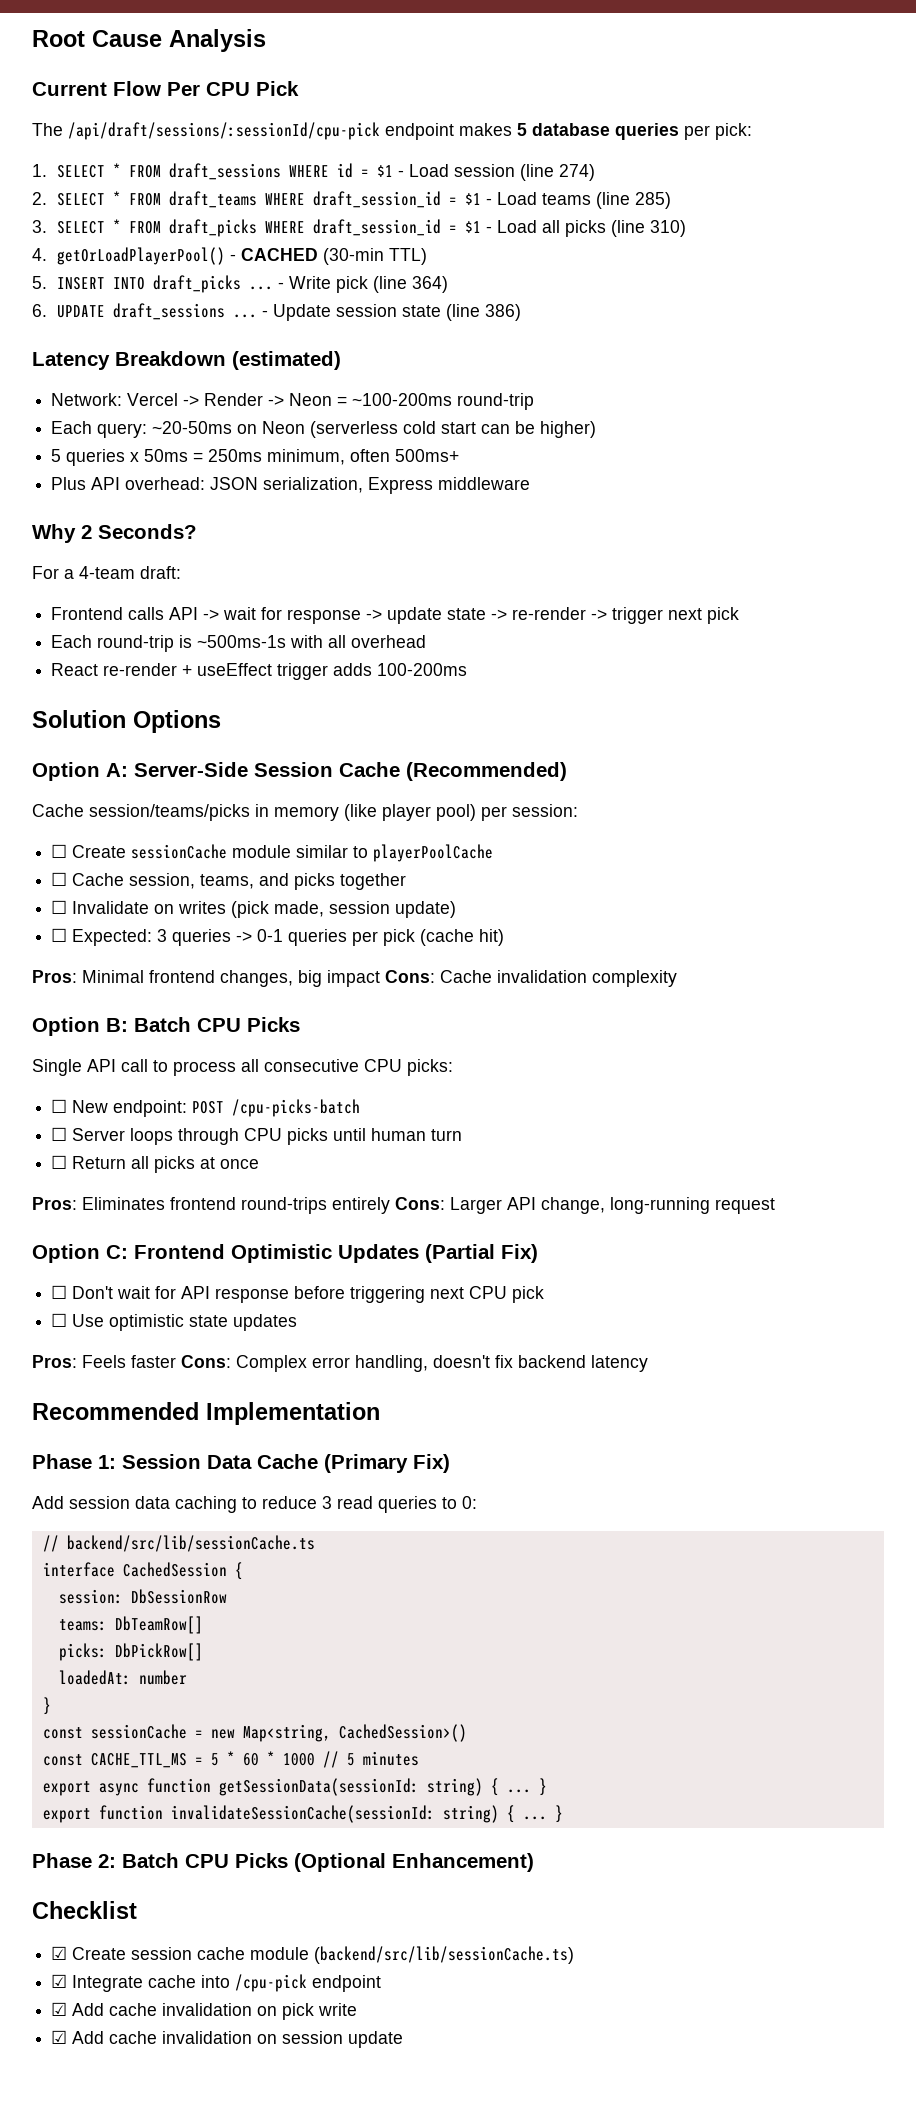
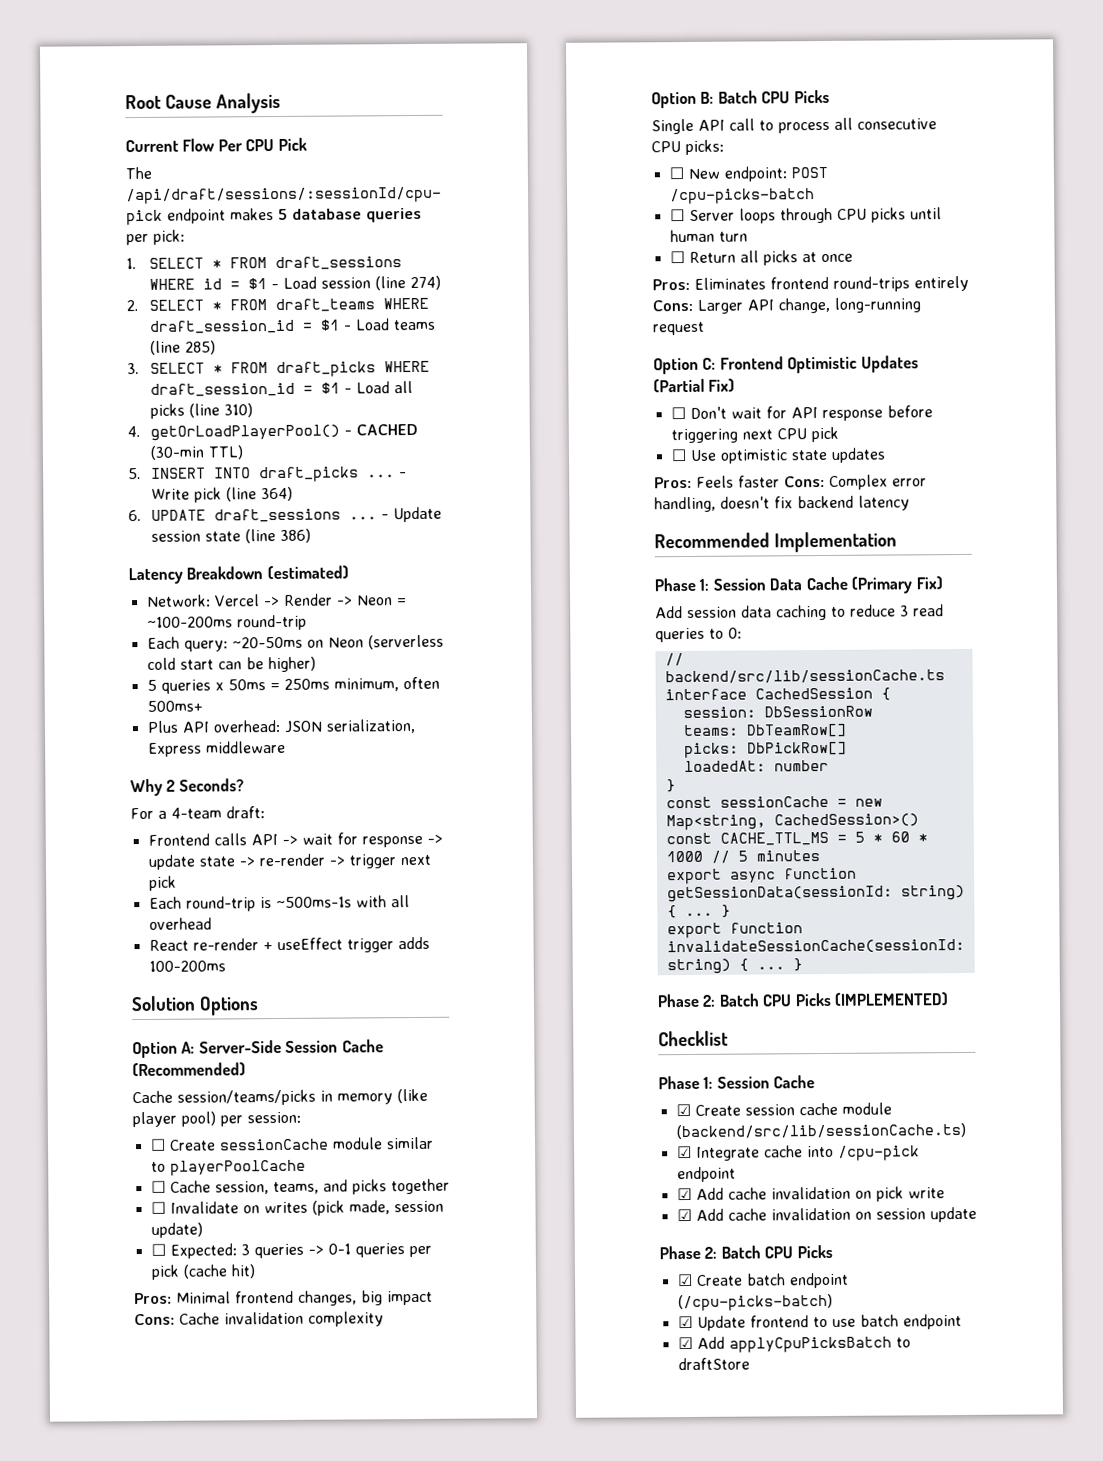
[294,1853,534,1872] (Optional Enhancement) -> [834,992,950,1006] (IMPLEMENTED)
(137, 1910) none -> [658,1075,816,1090] // Phase 1: Session Cache
(404, 2039) none -> [659,1244,833,1260] [676,1272,849,1289] [677,1293,833,1312] [677,1314,962,1331] [677,1336,911,1353] [677,1357,750,1371] // Phase 2: Batch CPU Picks // ☑ Create batch endpoint (/cpu-picks-batch) // ☑ Update frontend to use batch endpoint // ☑ Add applyCpuPicksBatch to draftStore

